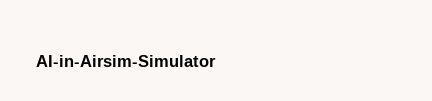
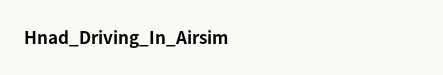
[36,55,216,67] AI-in-Airsim-Simulator -> [24,30,228,48] Hnad_Driving_In_Airsim

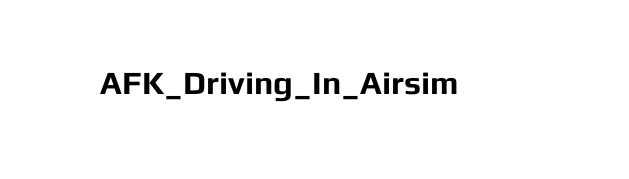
[24,30,228,48] Hnad_Driving_In_Airsim -> [100,72,458,102] AFK_Driving_In_Airsim

